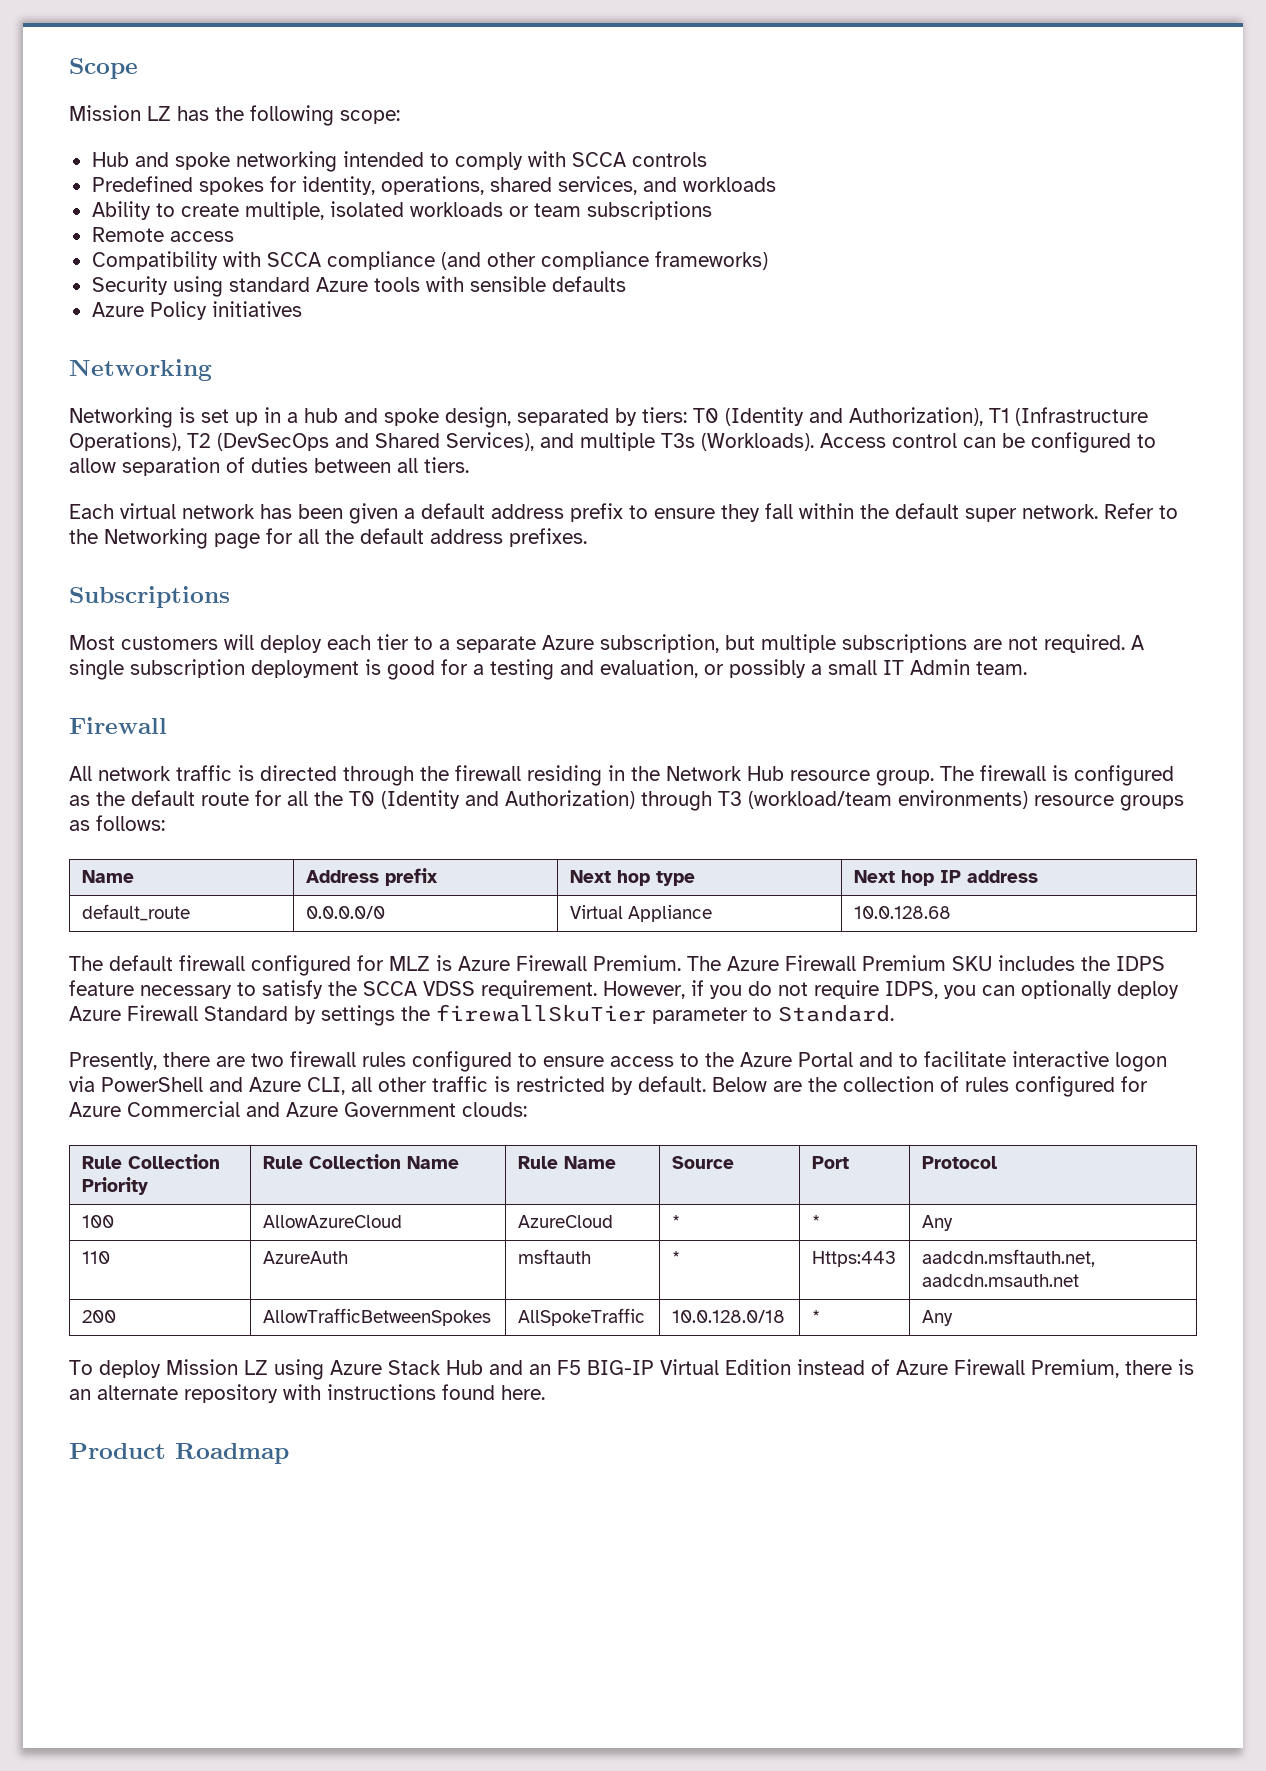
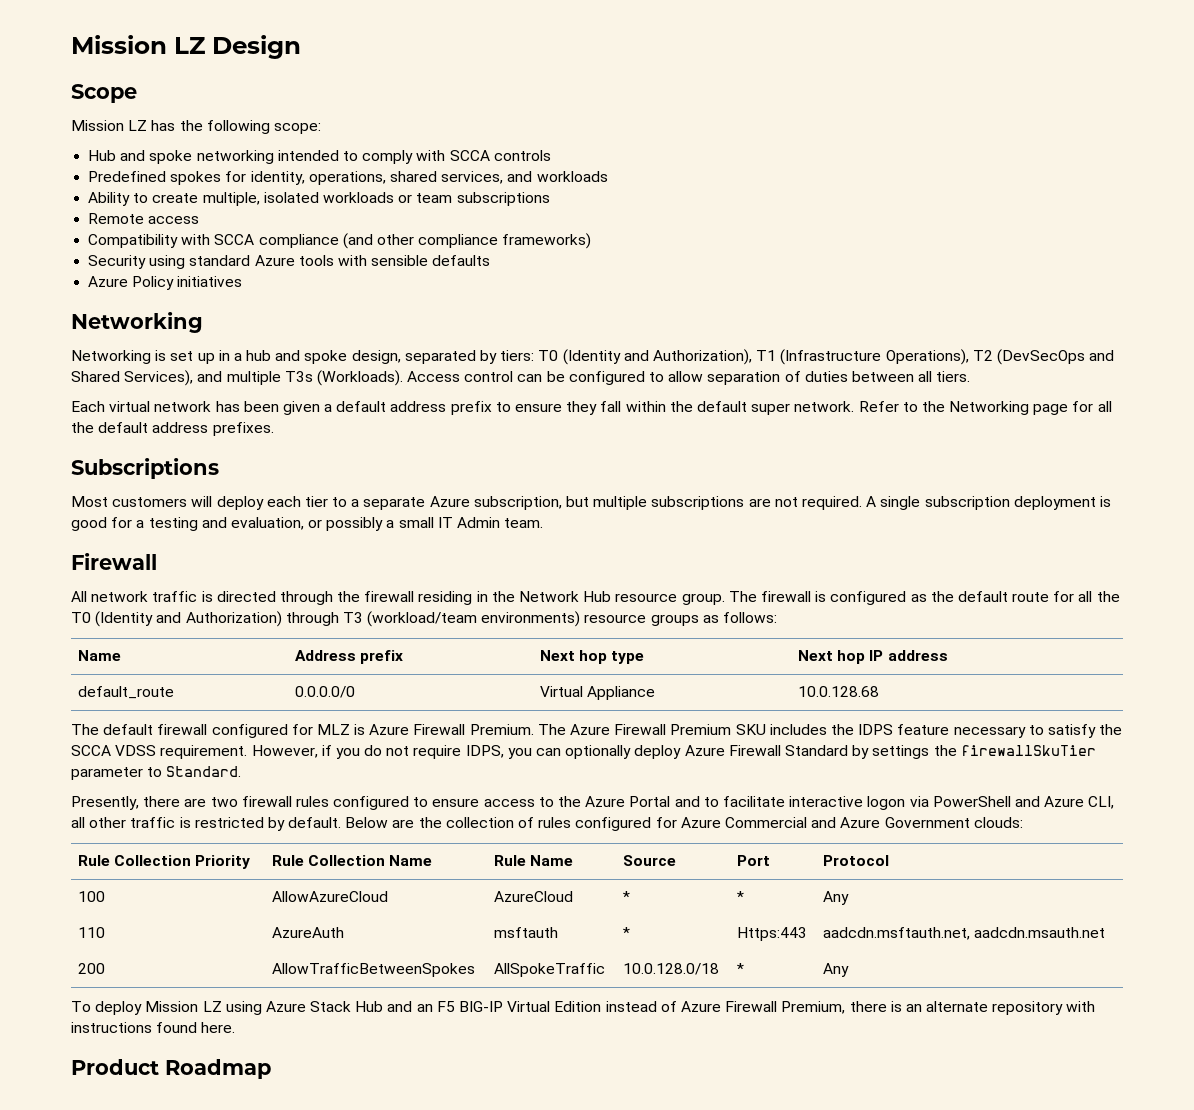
(69, 68) none -> [71,35,301,59] Mission LZ Design //

